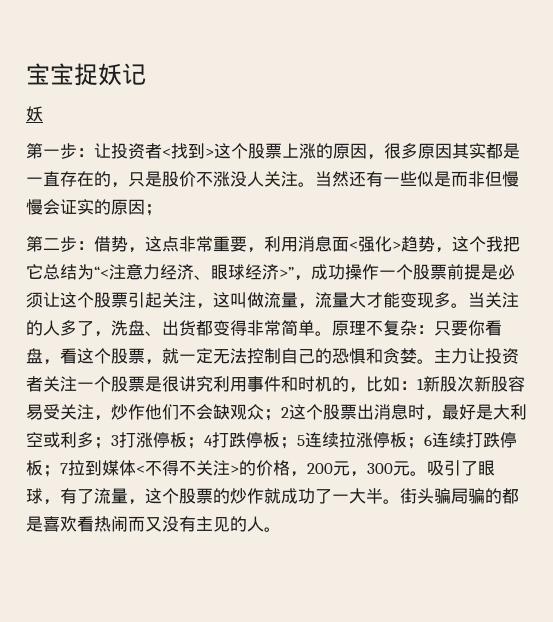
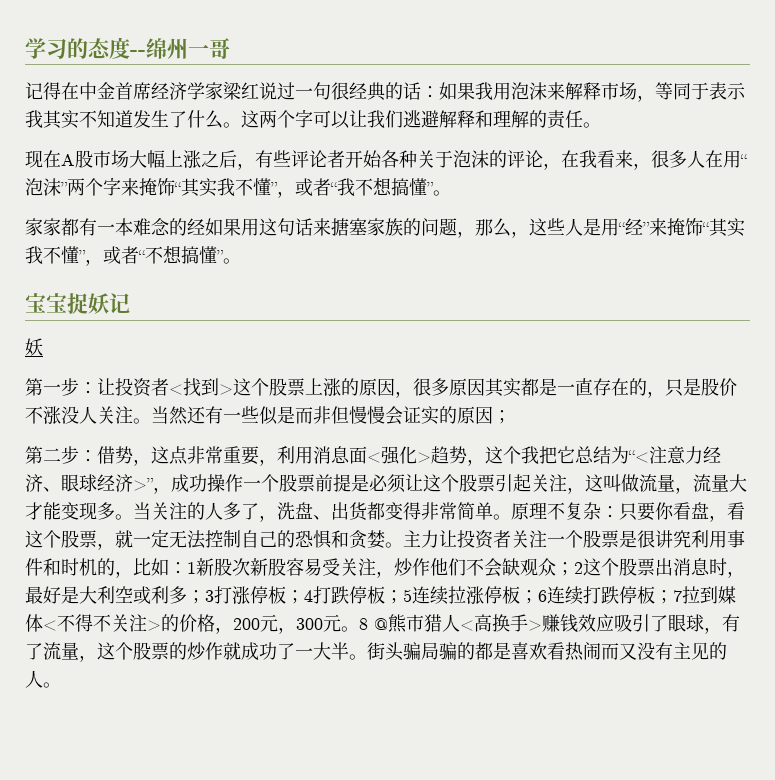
(26, 74) none -> [25,37,230,59] [25,81,746,102] [25,109,601,129] [25,150,747,170] [25,177,451,198] [25,218,745,238] [25,245,241,266] 学习的态度--绵州一哥 // 记得在中金首席经济学家梁红说过一句很经典的话：如果我用泡沫来解释市场，等同于表示我其实不知道发生了什么。这两个字可以让我们逃避解释和理解的责任。 // 现在A股市场大幅上涨之后，有些评论者开始各种关于泡沫的评论，在我看来，很多人在用“泡沫”两个字来掩饰“其实我不懂”，或者“我不想搞懂”。 // 家家都有一本难念的经如果用这句话来搪塞家族的问题，那么，这些人是用“经”来掩饰“其实我不懂”，或者“不想搞懂”。 //
(427, 473) none -> [359,614,614,633] 8 @熊市猎人<高换手>赚钱效应

